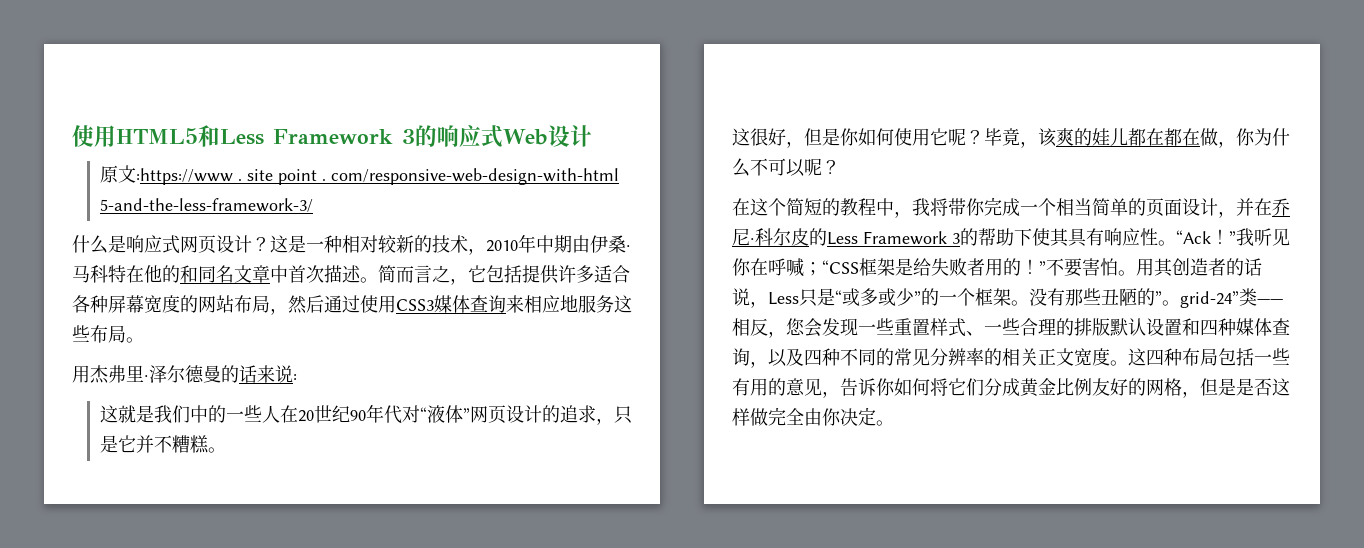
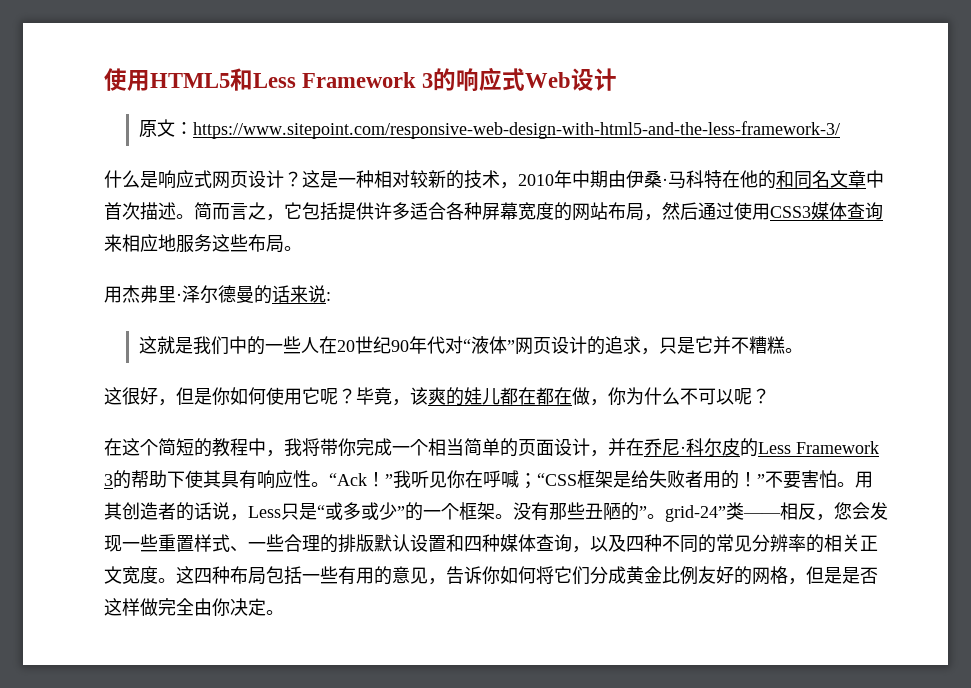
[135,168,619,185] [99,198,313,212] :https://www . site point . com/responsive-web-design-with-html 5-and-the-less-framework-3/ -> [174,121,840,139] ：https://www.sitepoint.com/responsive-web-design-with-html5-and-the-less-framework-3/

